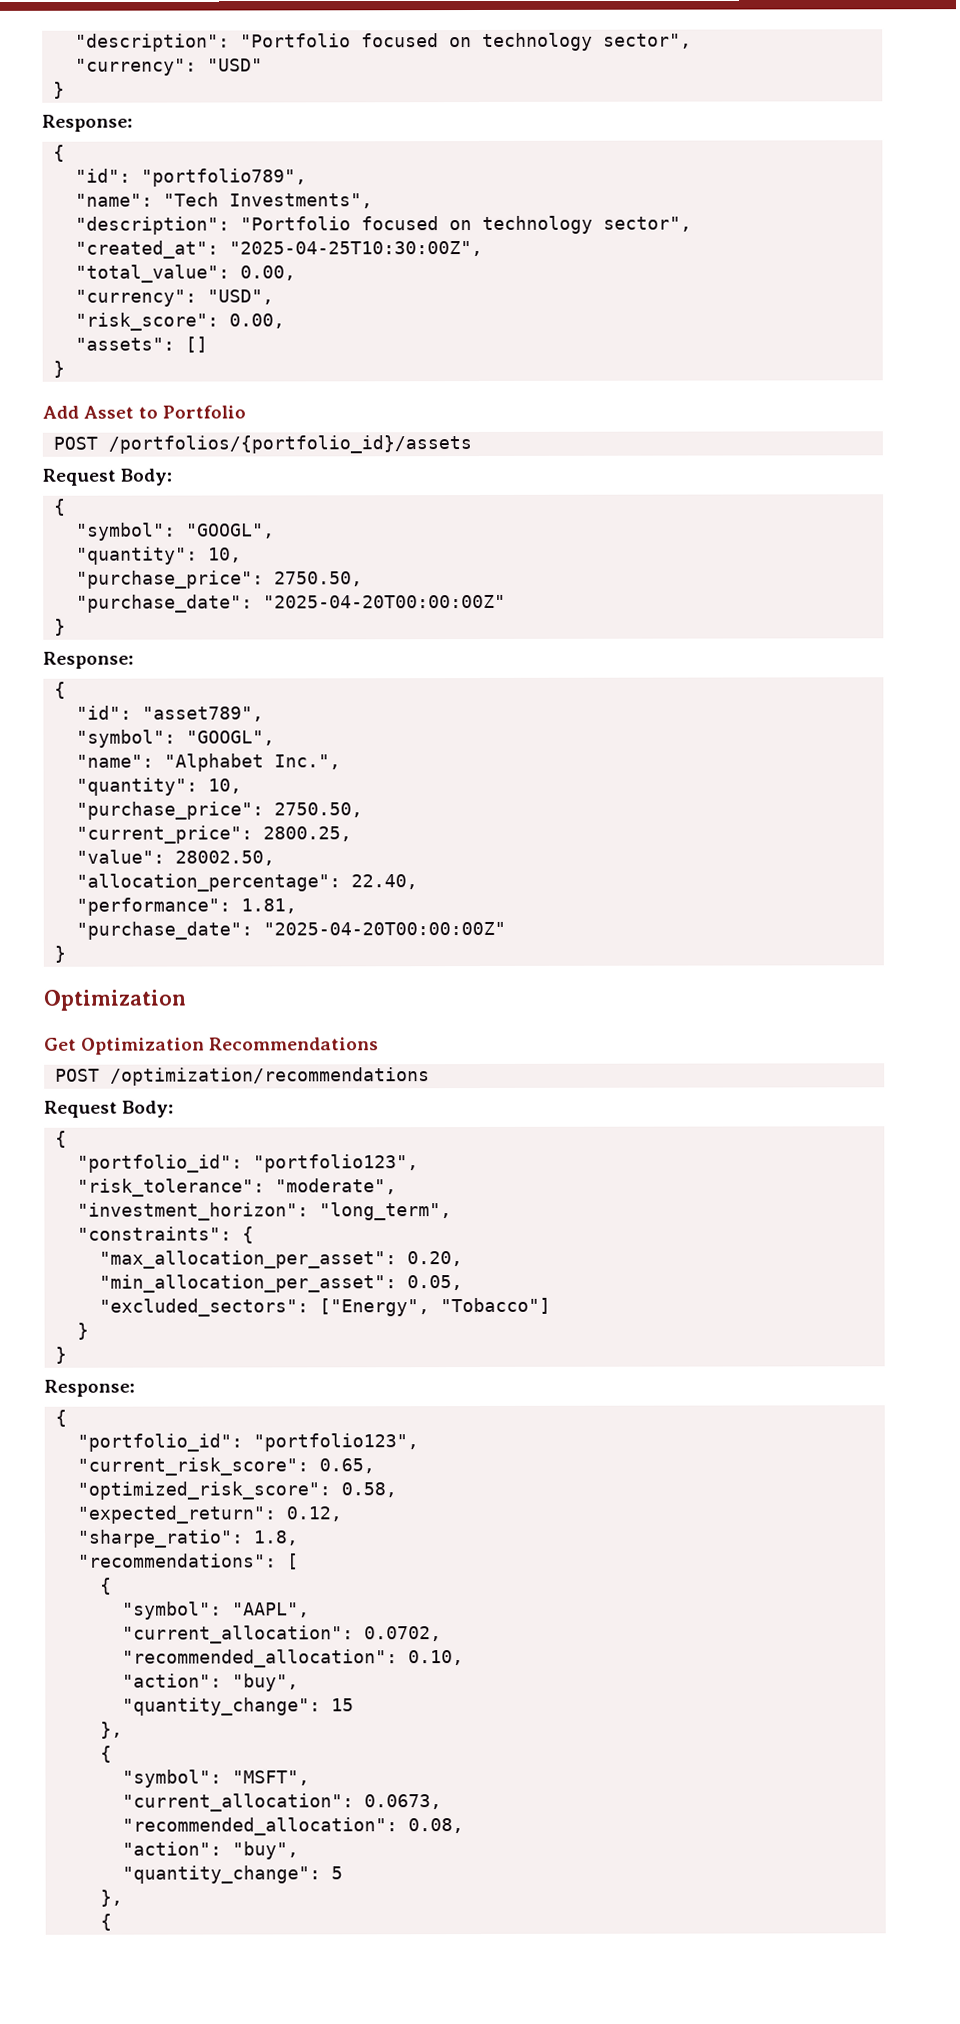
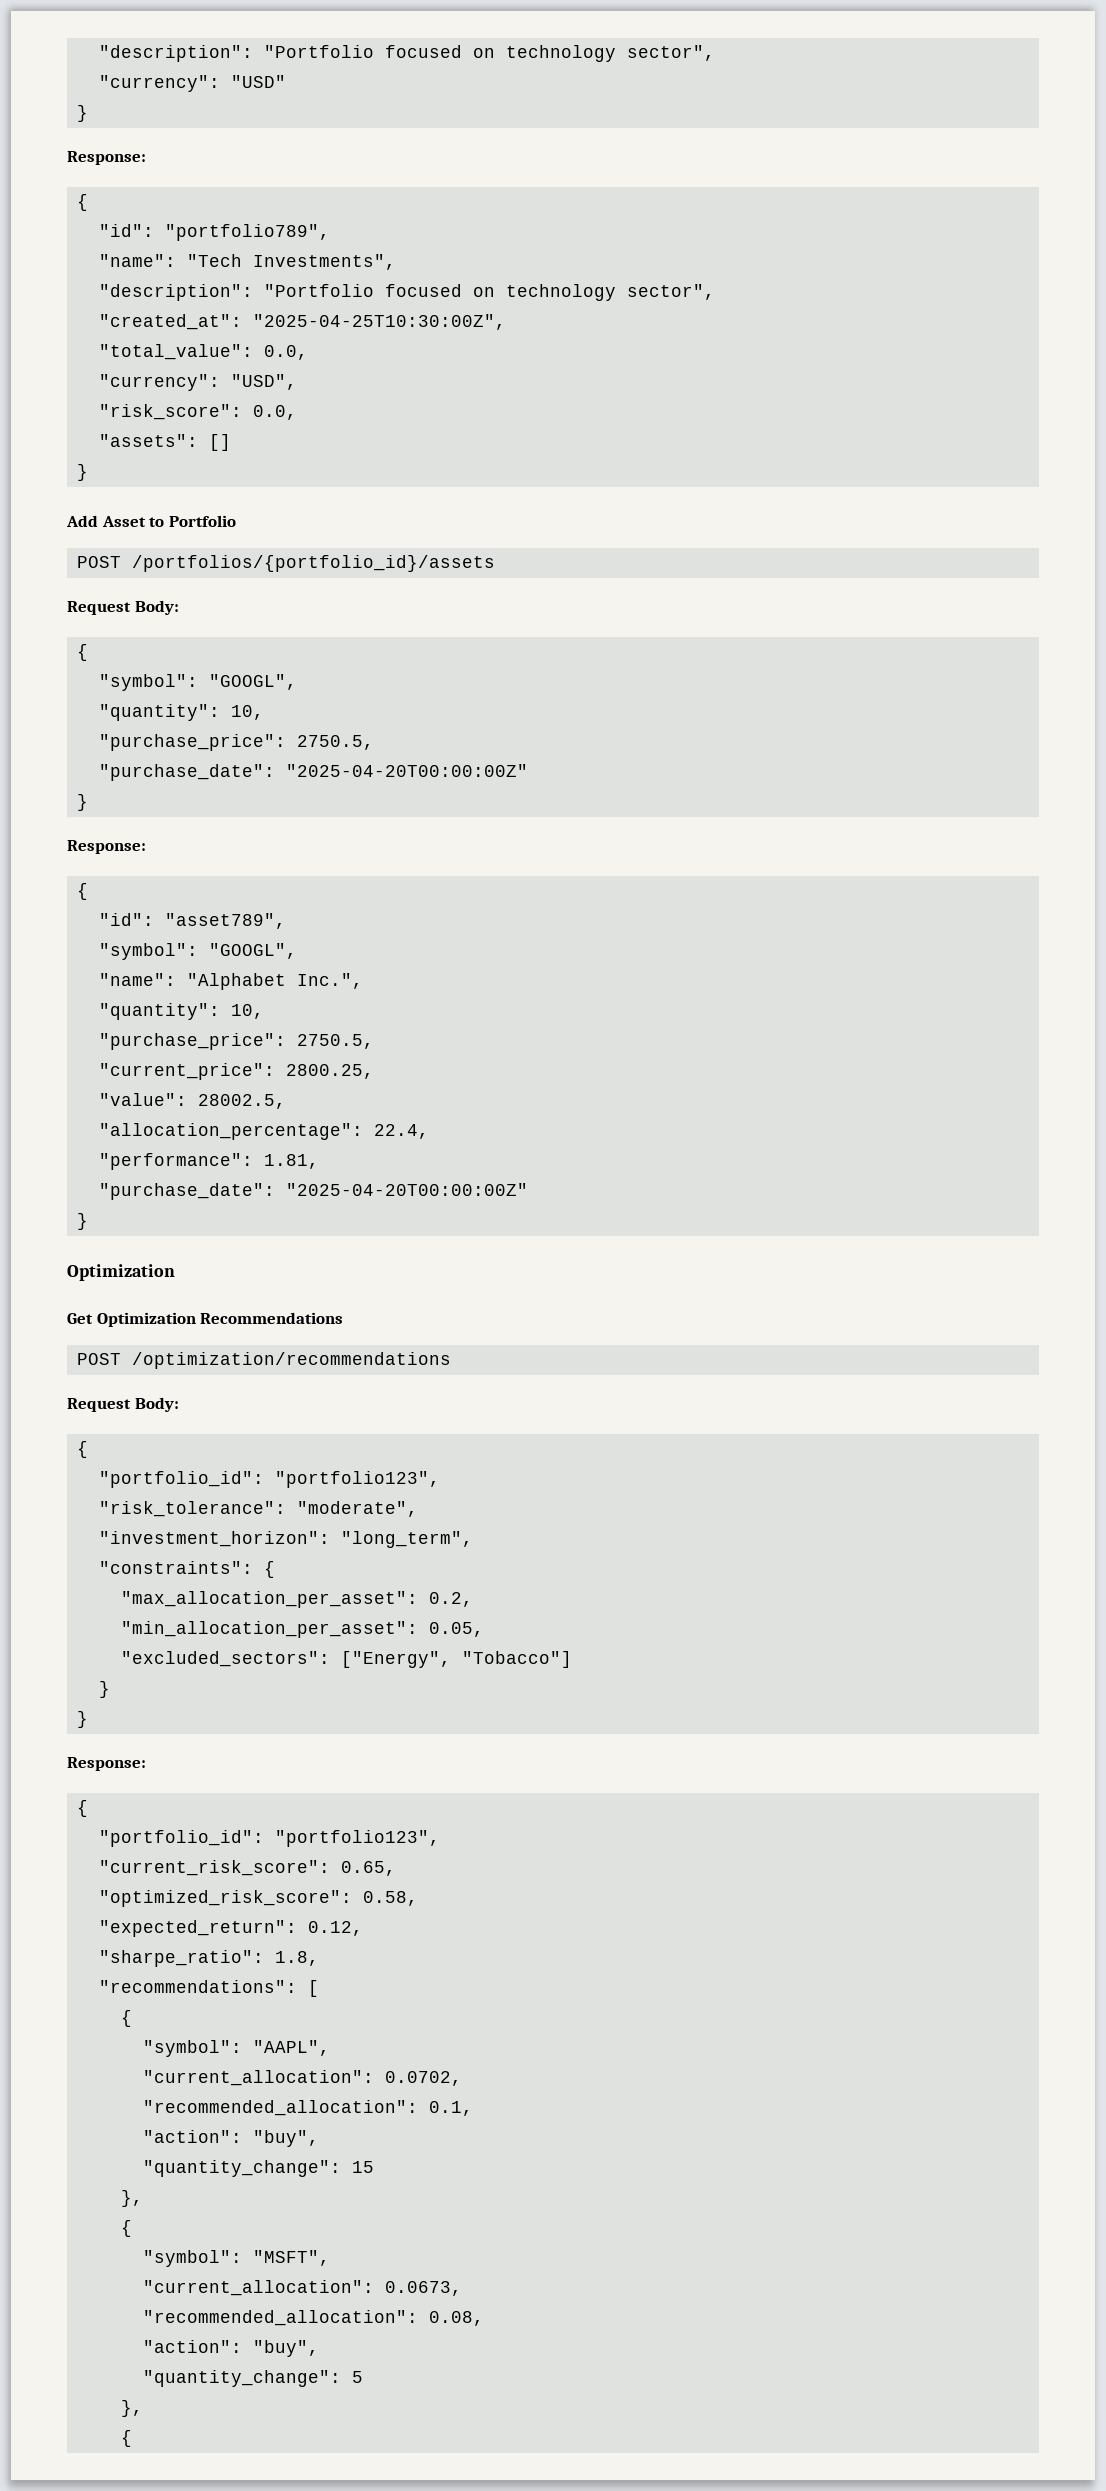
[240,265,297,281] 0.00, -> [264,345,309,360] 0.0,
[229,313,286,329] 0.00, -> [253,405,298,420] 0.0,
[274,571,364,587] 2750.50, -> [297,735,375,750] 2750.5,
[274,802,364,818] 2750.50, -> [297,1034,375,1049] 2750.5,
[175,850,276,866] 28002.50, -> [198,1094,287,1109] 28002.5,
[351,874,419,890] 22.40, -> [374,1124,430,1139] 22.4,
[407,1251,464,1267] 0.20, -> [429,1592,474,1607] 0.2,
[408,1650,465,1666] 0.10, -> [429,2101,474,2116] 0.1,

